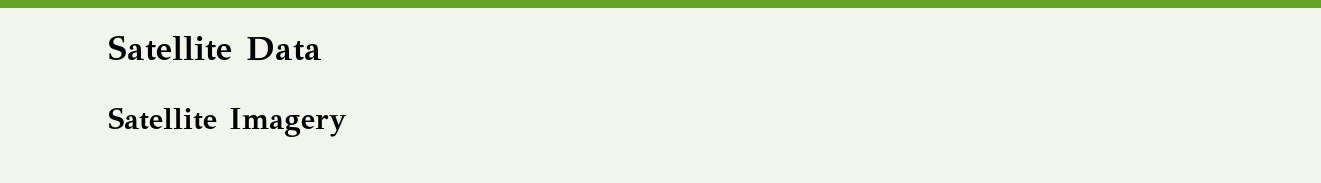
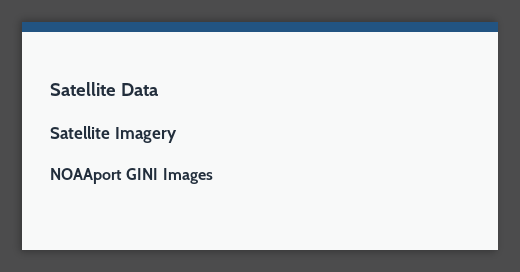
(346, 122) none -> [50,168,213,184] // NOAAport GINI Images

